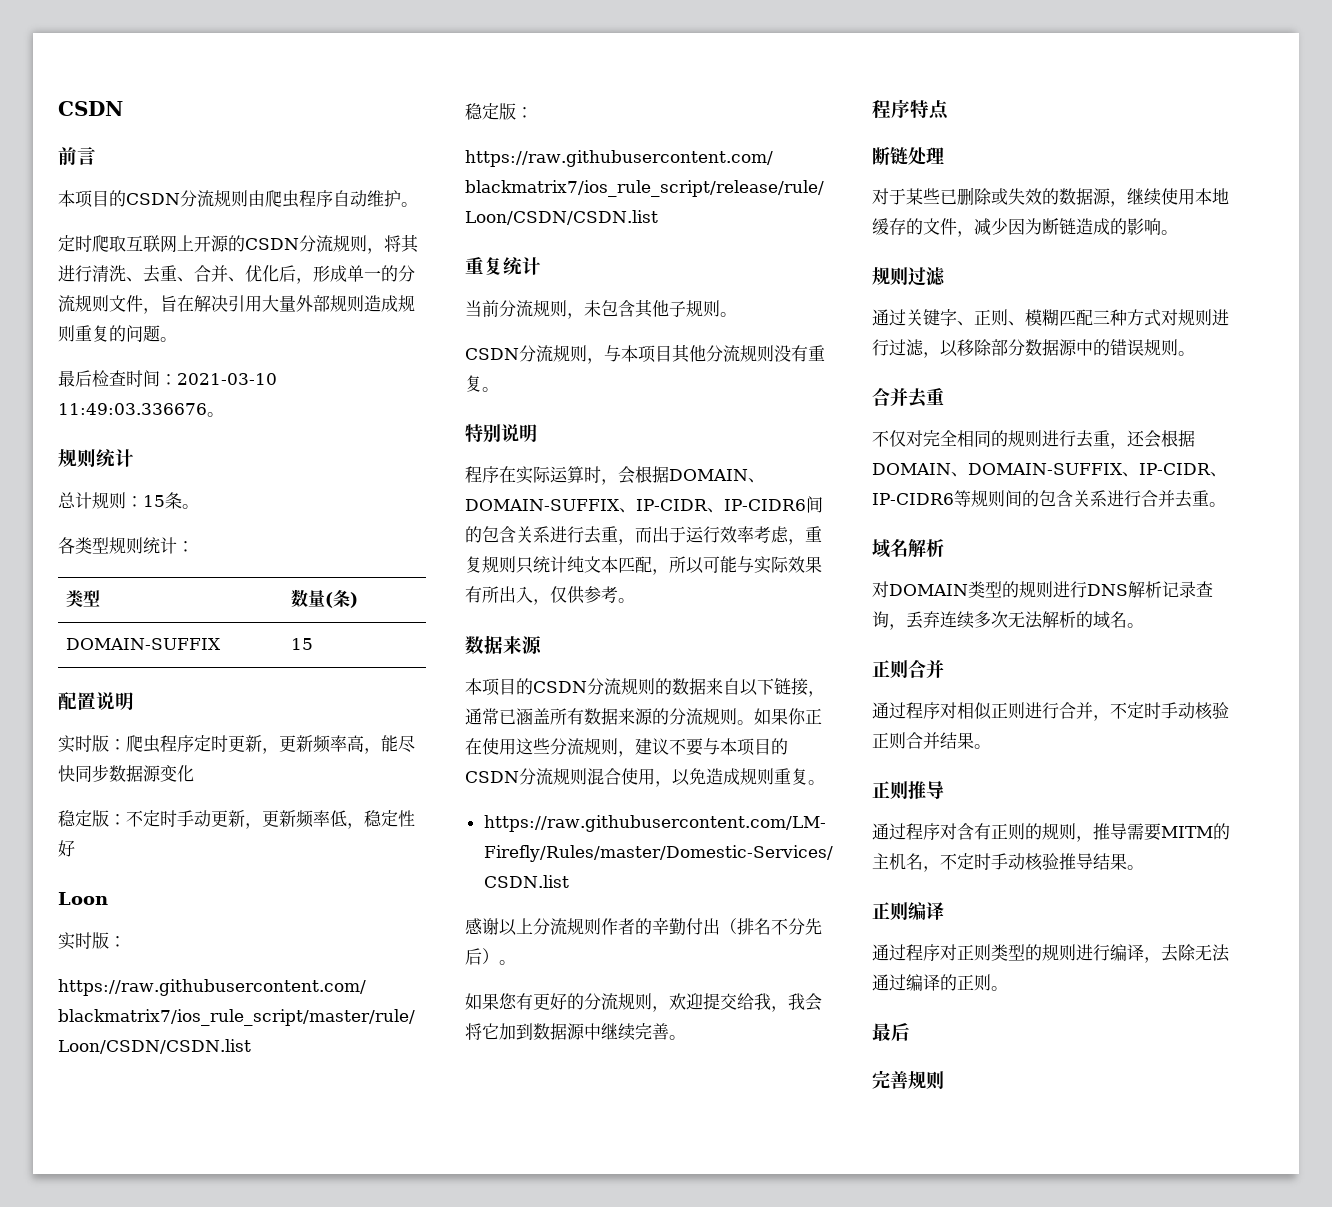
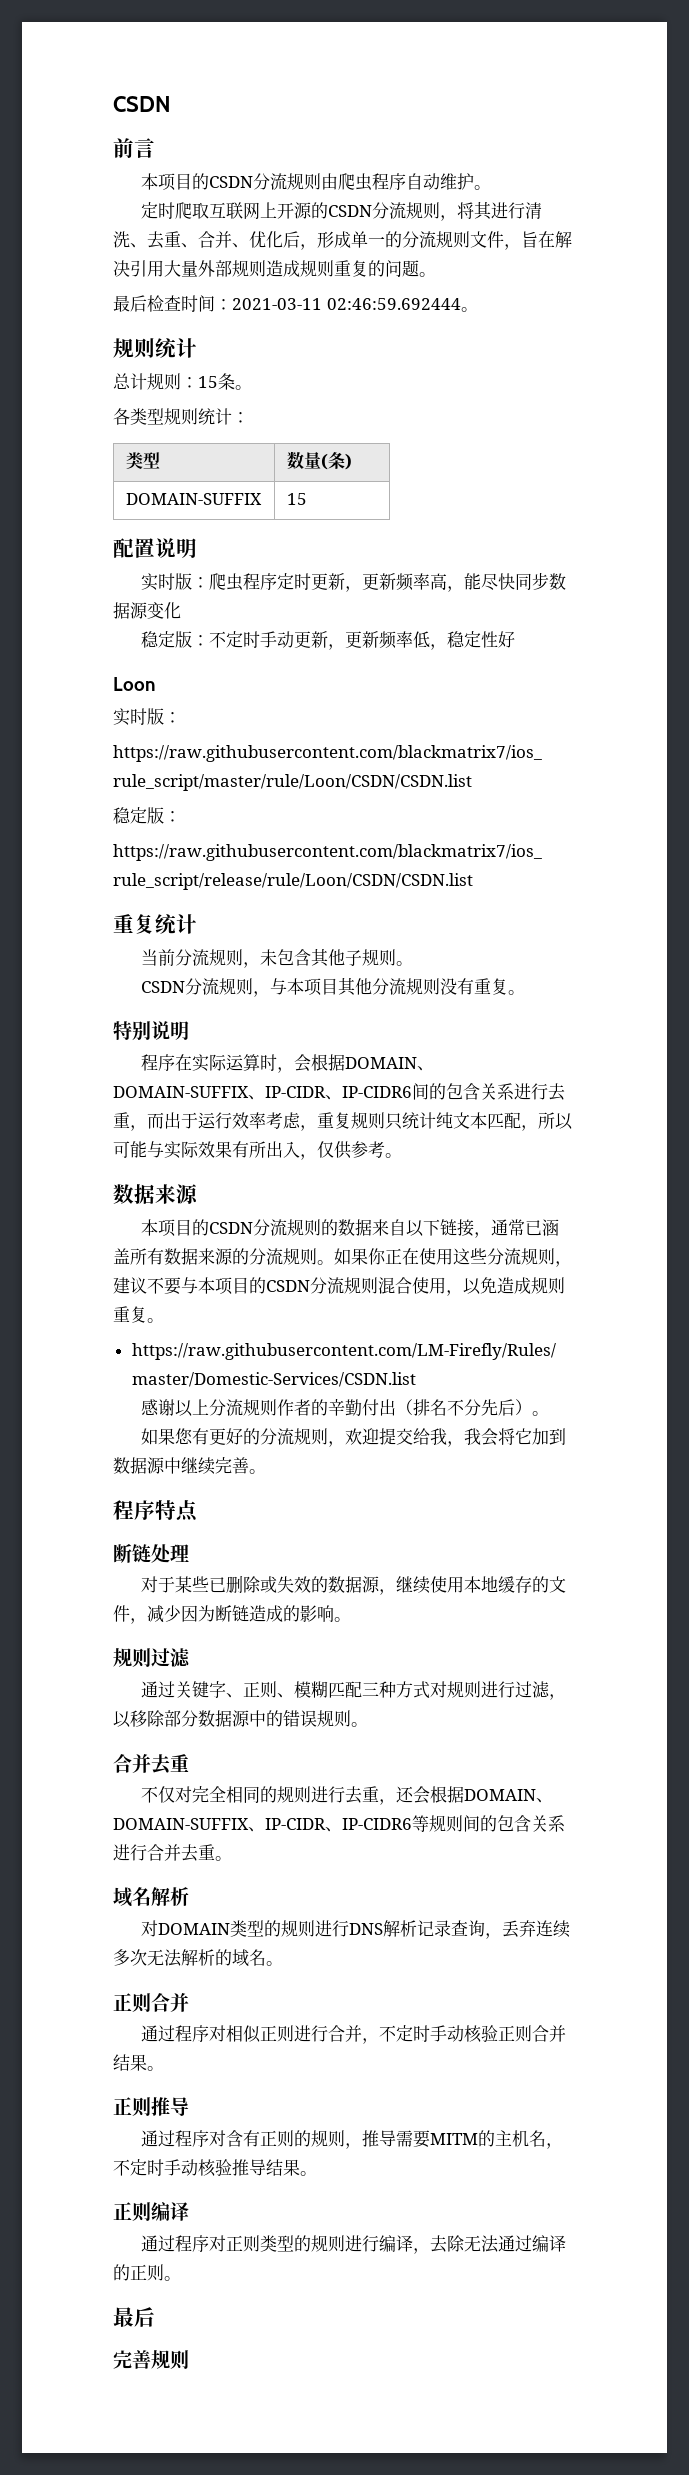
[177,373,277,385] [58,403,207,415] 2021-03-10 11:49:03.336676 -> [232,298,461,310] 2021-03-11 02:46:59.692444

